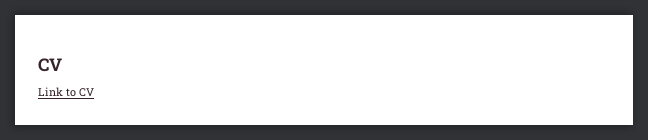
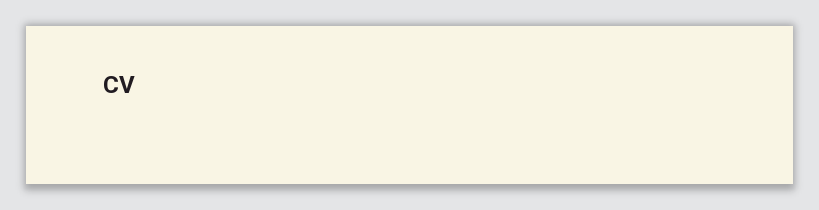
[38,58,62,72] [38,87,94,97] CV // Link to CV -> [103,76,135,93] CV

